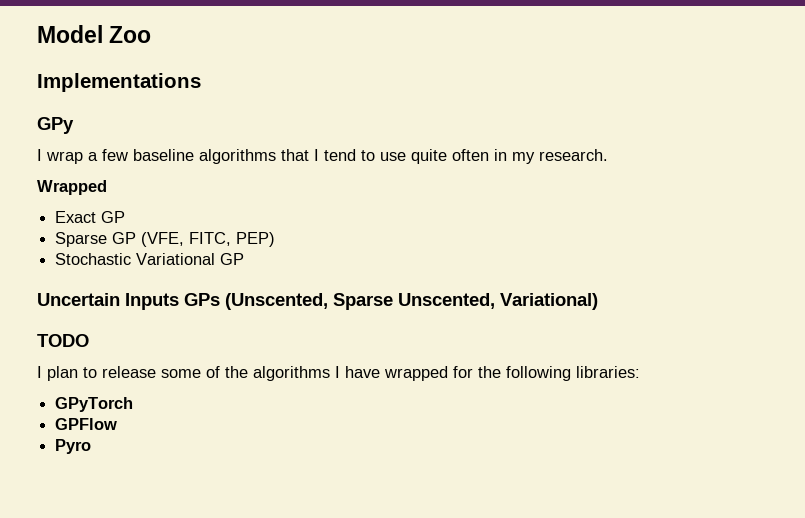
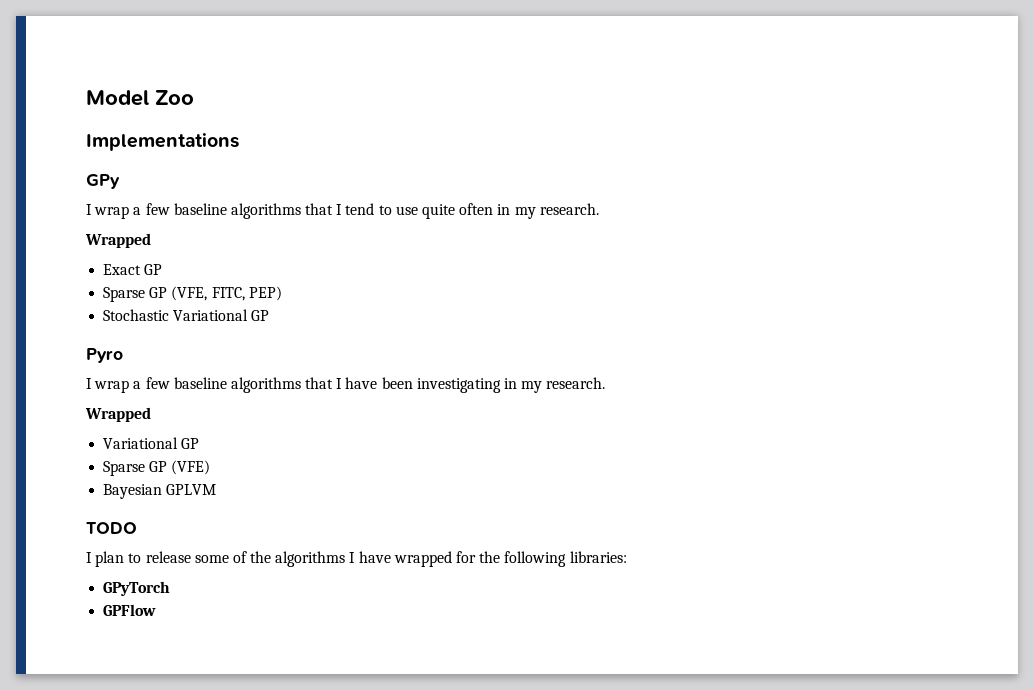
[37,293,598,310] Uncertain Inputs GPs (Unscented, Sparse Unscented, Variational) -> [86,348,123,363] [86,377,606,393] [85,407,151,422] [103,437,200,449] [103,460,211,476] [103,484,217,499] Pyro // I wrap a few baseline algorithms that I have been investigating in my research. // Wrapped // Variational GP // Sparse GP (VFE) // Bayesian GPLVM
[55,439,92,454] // Pyro -> (157, 610) none

